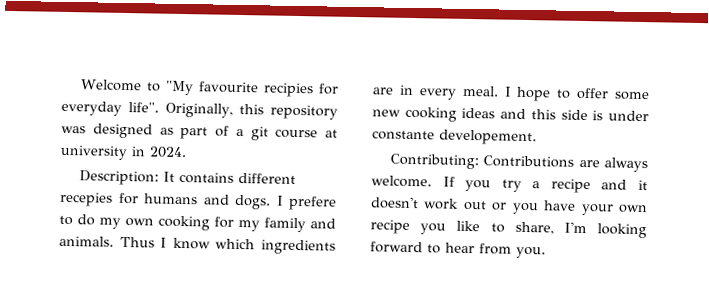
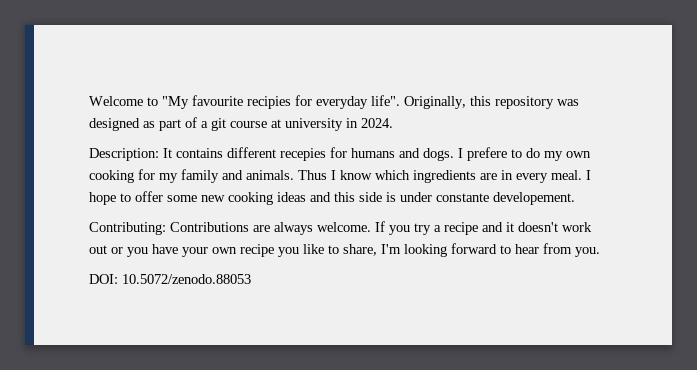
(546, 252) none -> [89,274,251,284] // DOI: 10.5072/zenodo.88053

